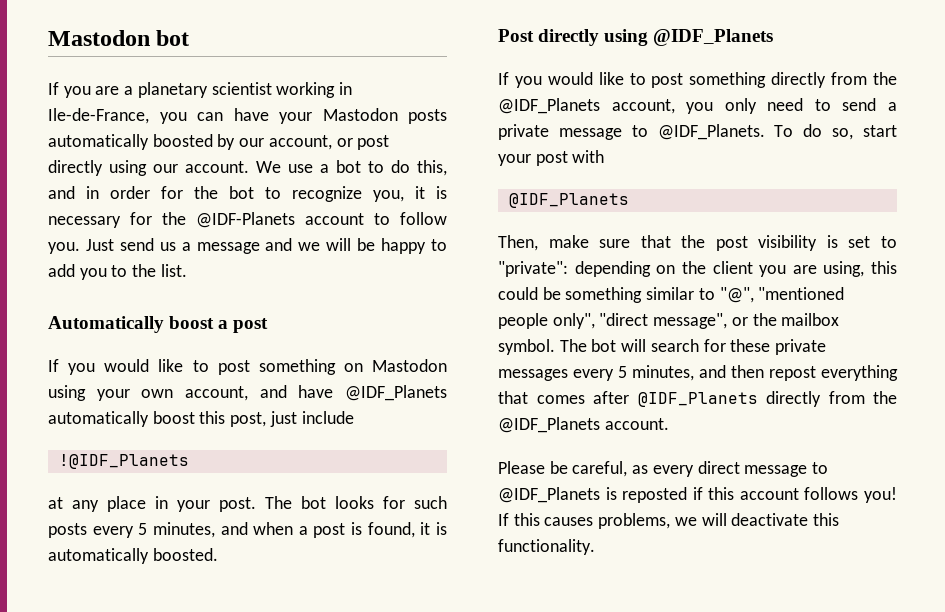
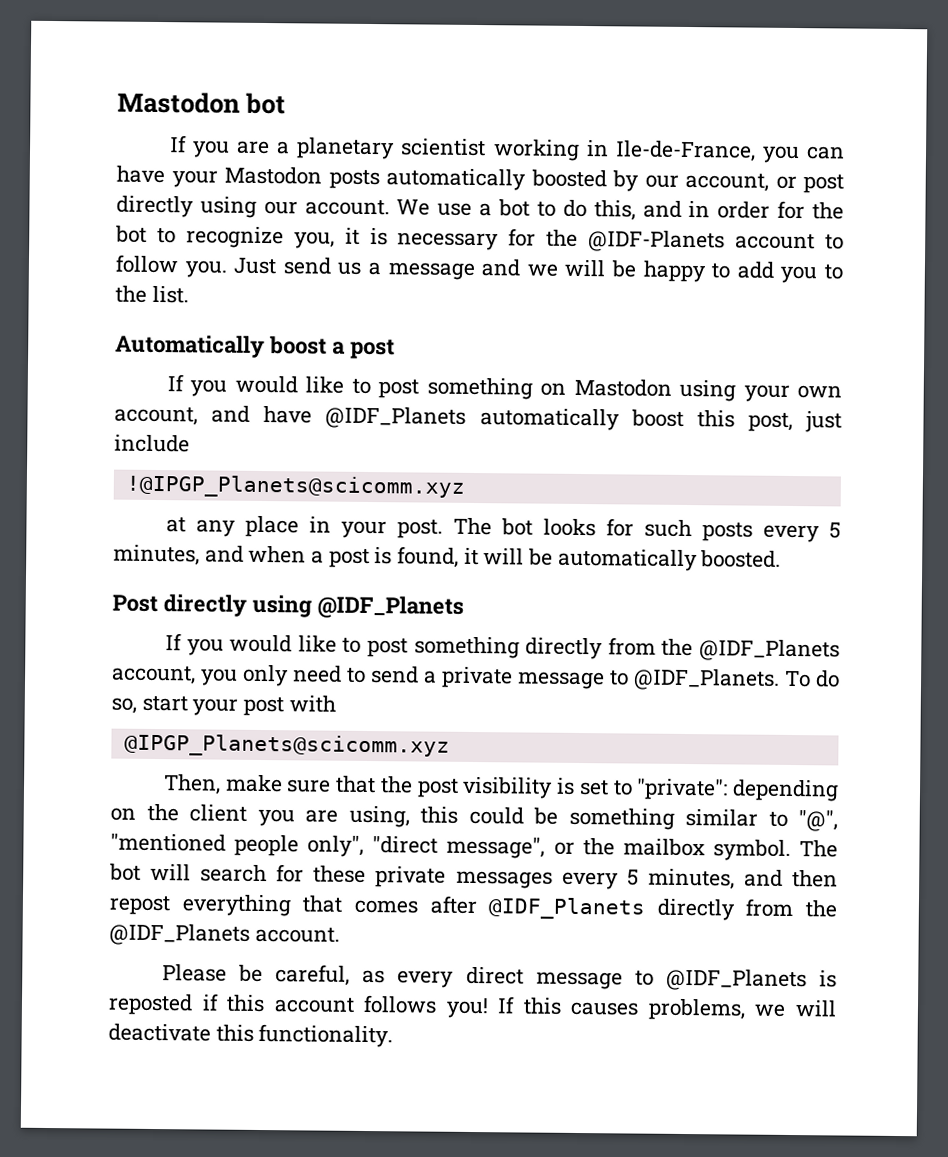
[58,454,189,469] !@IDF_Planets -> [125,474,465,499] !@IPGP_Planets@scicomm.xyz
[435,522,447,535] is -> [483,548,554,566] will be
[508,193,629,208] @IDF_Planets -> [123,733,450,758] @IPGP_Planets@scicomm.xyz

